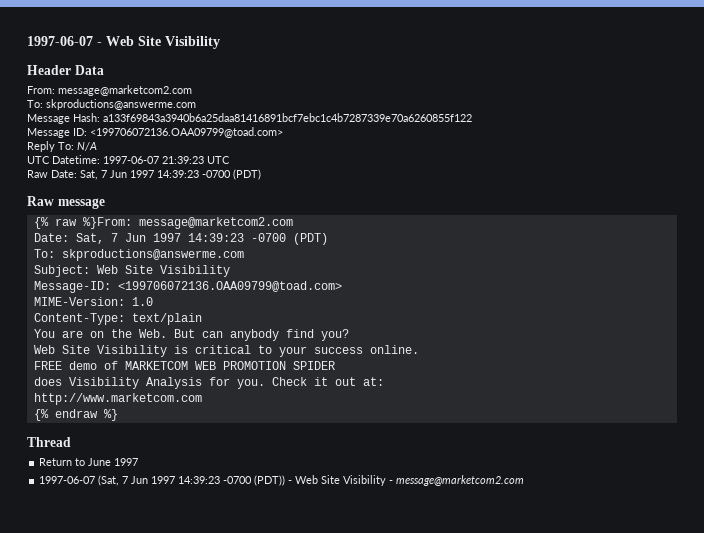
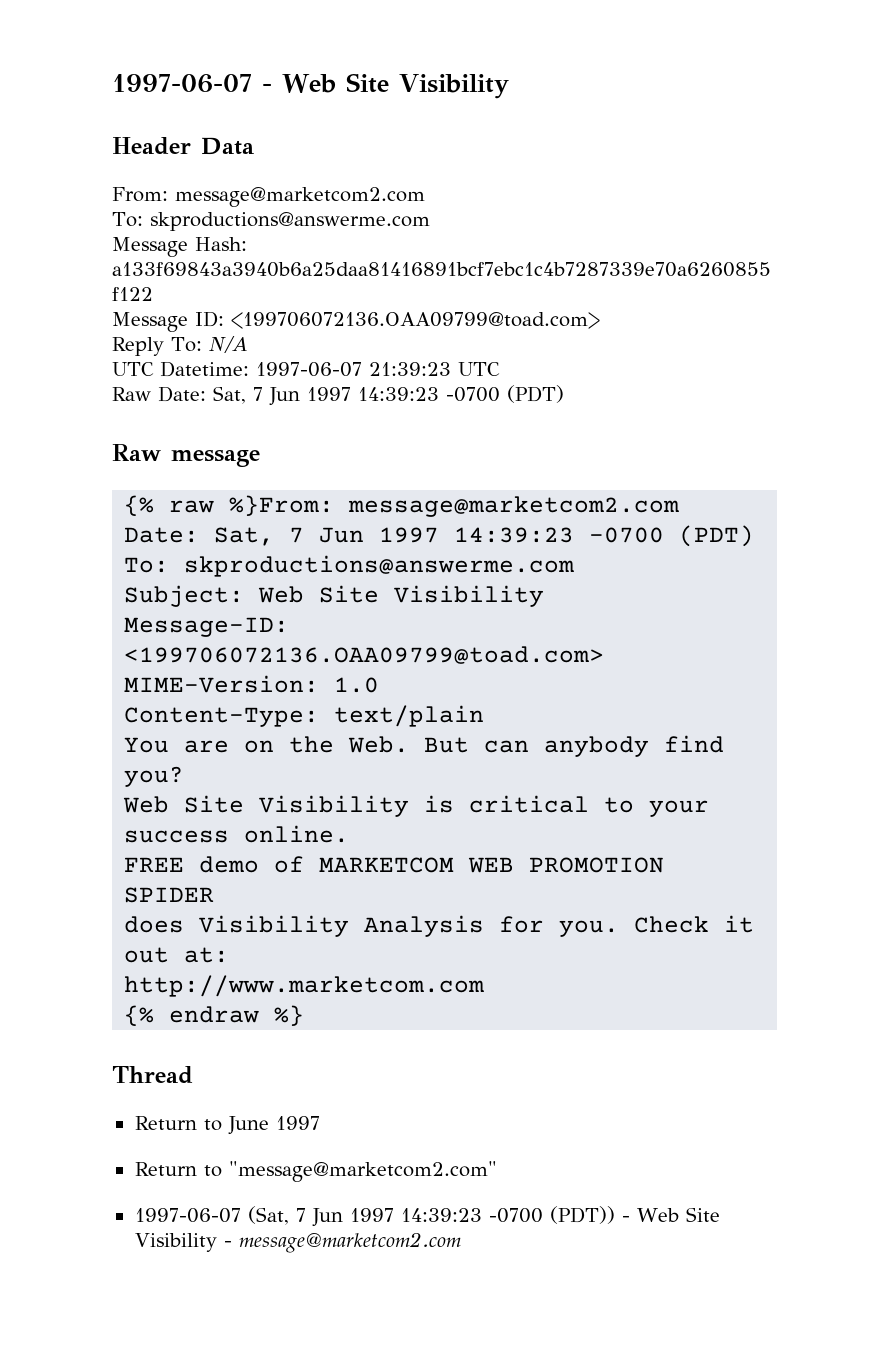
(139, 462) none -> [134,1161,497,1182] // Return to "message@marketcom2.com"

